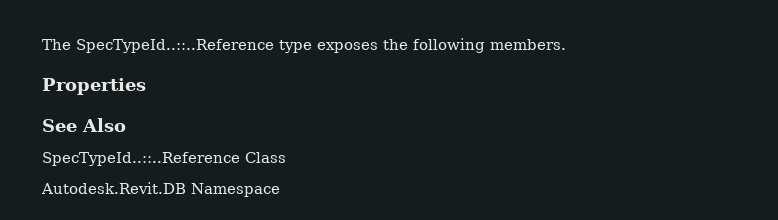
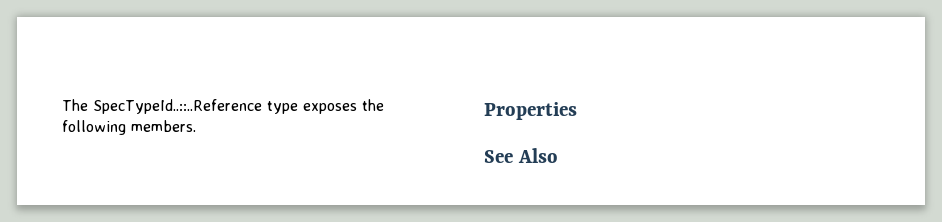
[42,152,286,166] [41,182,280,197] // SpecTypeId..::..Reference Class // Autodesk.Revit.DB Namespace -> (558, 155) none

